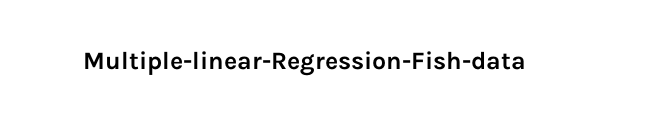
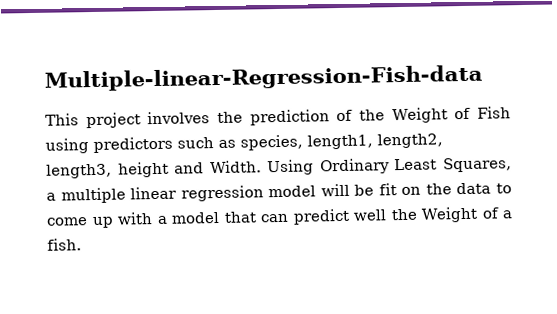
(526, 63) none -> [45,106,511,129] [45,133,443,154] [46,157,512,179] [46,182,513,204] [46,206,513,229] [47,238,82,251] // This project involves the prediction of the Weight of Fish using predictors such as species, length1, length2, length3, height and Width. Using Ordinary Least Squares, a multiple linear regression model will be fit on the data to come up with a model that can predict well the Weight of a fish.

